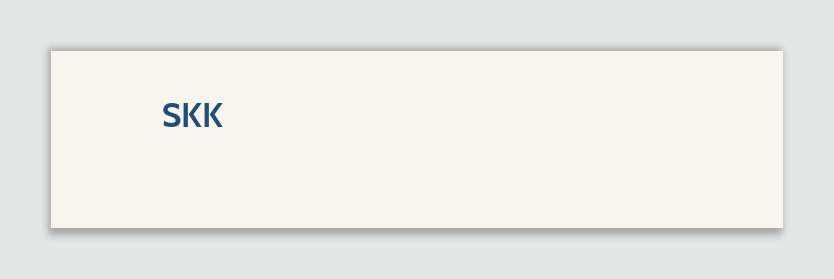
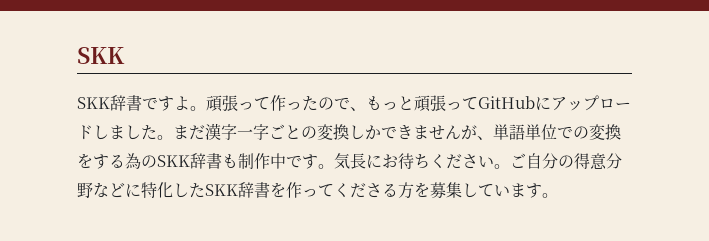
[162,103,223,127] SKK -> [77,47,125,64] [77,95,631,112] [77,123,621,140] [77,153,622,170] [77,182,558,199] SKK // SKK辞書ですよ。頑張って作ったので、もっと頑張ってGitHubにアップロードしました。まだ漢字一字ごとの変換しかできませんが、単語単位での変換をする為のSKK辞書も制作中です。気長にお待ちください。ご自分の得意分野などに特化したSKK辞書を作ってくださる方を募集しています。

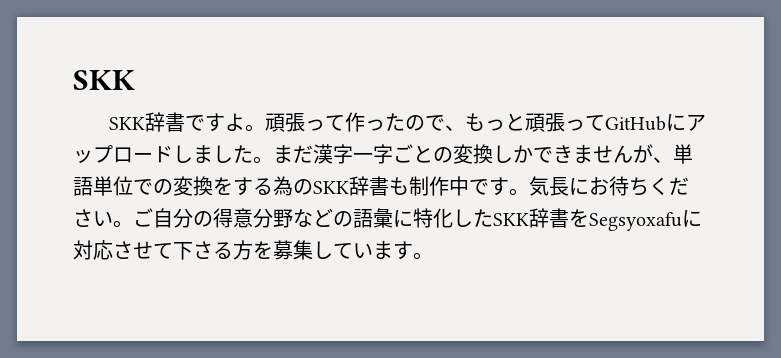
(125, 190) none -> [333,208,393,228] の語彙
[286,182,366,198] 作ってくだ -> [589,210,702,231] [73,240,193,260] Segsyoxafuに対応させて下

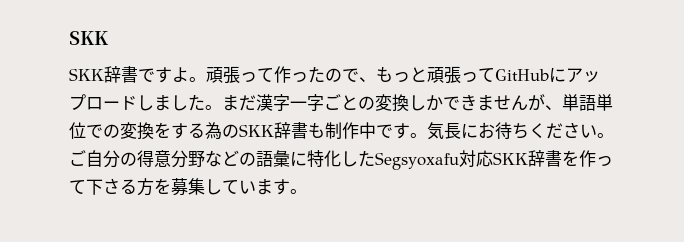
(493, 218) none -> [375,150,493,170] Segsyoxafu対応
[589,210,702,231] [73,240,153,260] Segsyoxafuに対応させ -> [579,150,613,167] 作っ

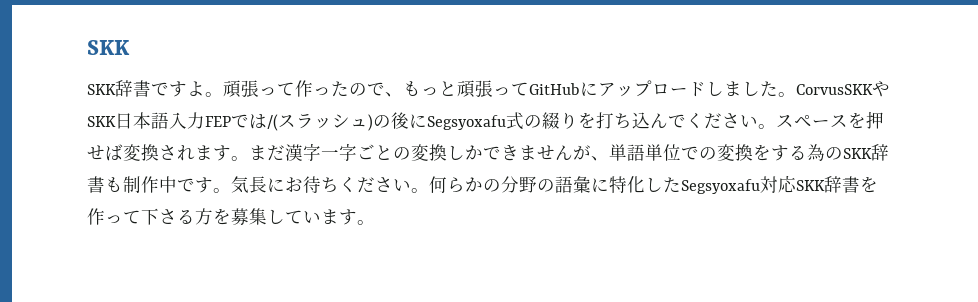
(222, 107) none -> [796,81,890,97] [87,111,884,131] [87,144,249,161] CorvusSKKやSKK日本語入力FEPでは/(スラッシュ)の後にSegsyoxafu式の綴りを打ち込んでください。スペースを押せば変換されます。
[69,150,239,168] ご自分の得意分野など -> [429,176,537,193] 何らかの分野

